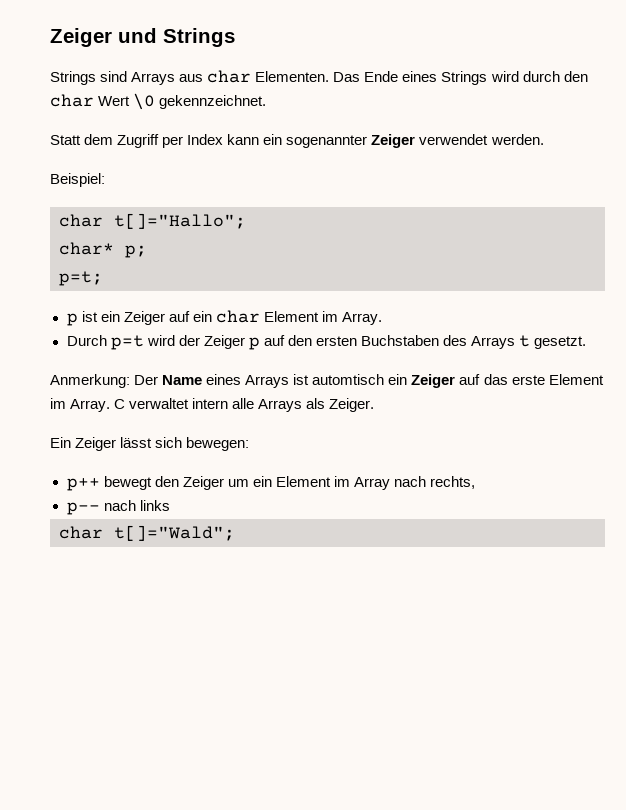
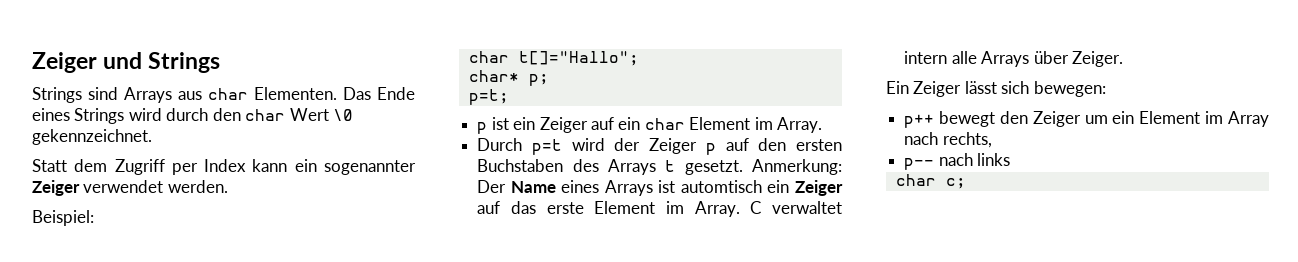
(587, 342) // -> (743, 167) none
[306,398,326,409] als -> [1033,51,1069,64] über
[114,525,235,541] t[]="Wald"; -> [945,178,966,189] c;

